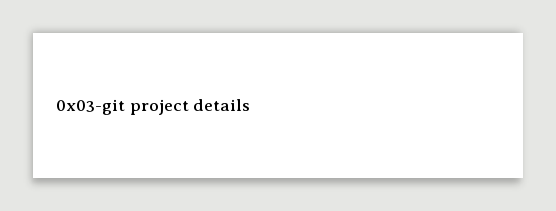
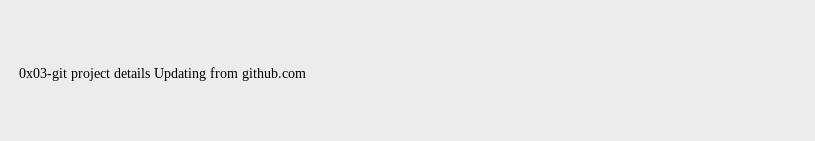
(251, 105) none -> [154,67,306,81] Updating from github.com

